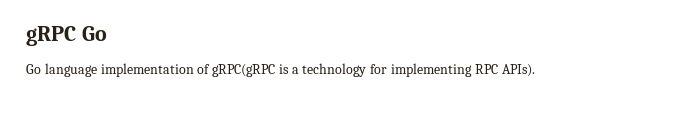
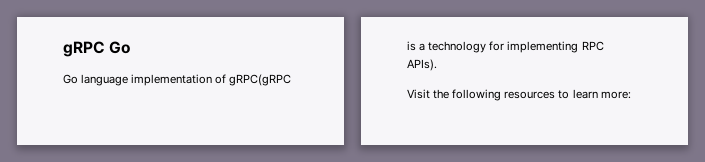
(535, 70) none -> [407,89,631,101] // Visit the following resources to learn more:

